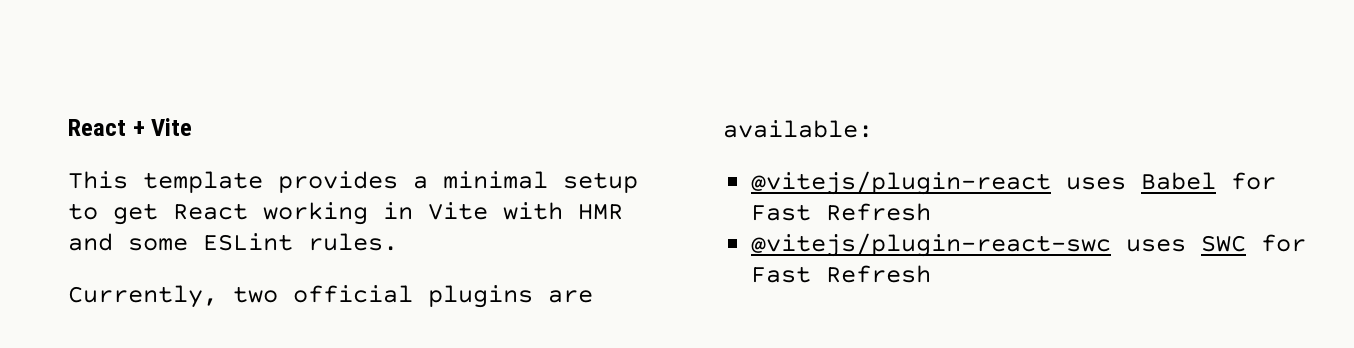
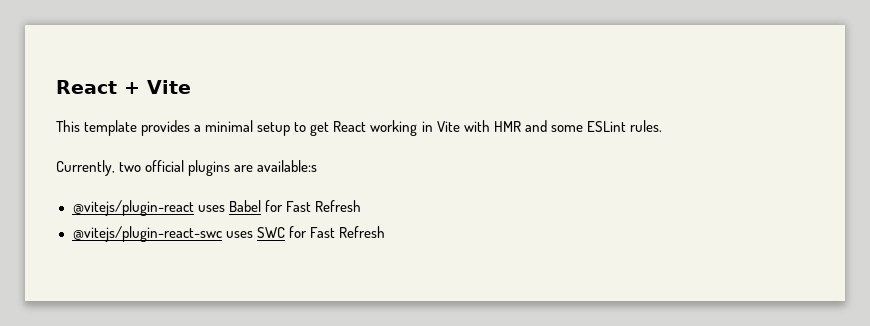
[723,120,873,138] available: -> [257,160,318,172] available:s

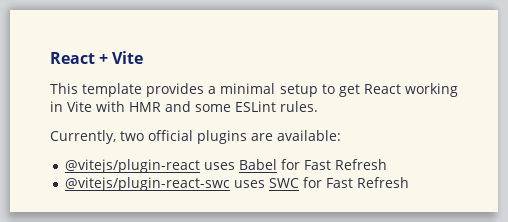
[257,160,318,172] available:s -> [277,130,341,141] available:

